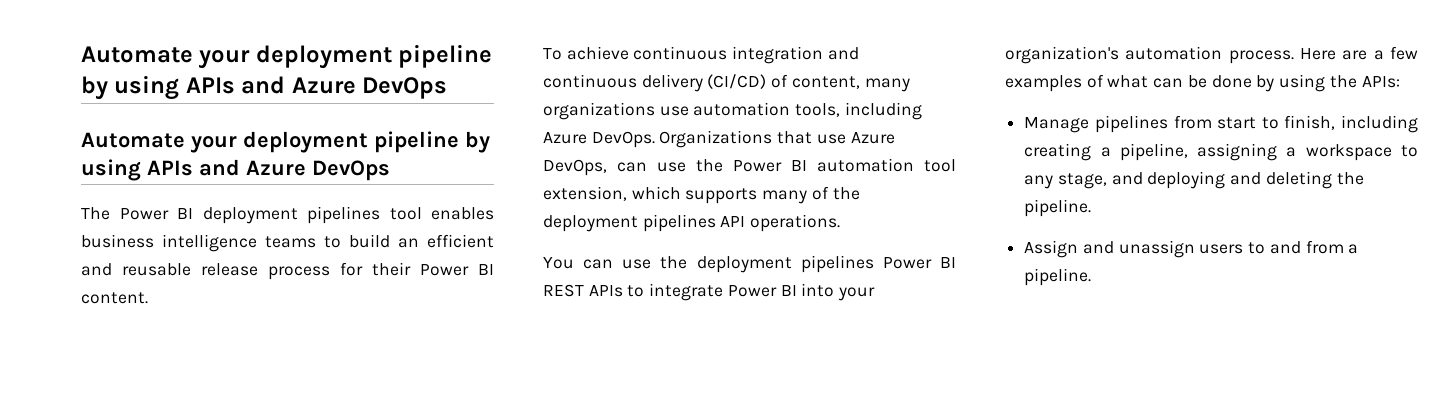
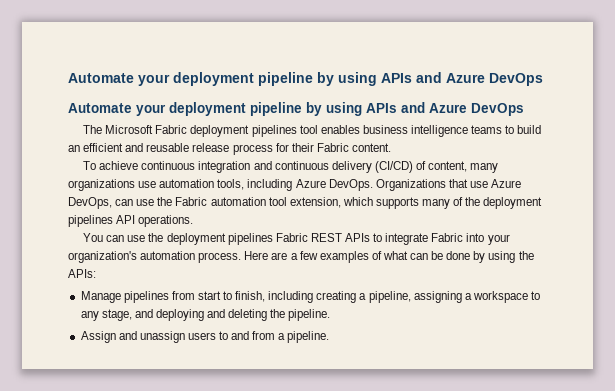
[119,208,193,220] Power BI -> [105,125,188,134] Microsoft Fabric
[420,264,494,276] Power BI -> [316,143,349,152] Fabric
[733,160,807,172] Power BI -> [175,197,208,206] Fabric
[882,257,956,269] Power BI -> [275,233,308,242] Fabric
[727,285,797,297] Power BI -> [431,233,464,242] Fabric

